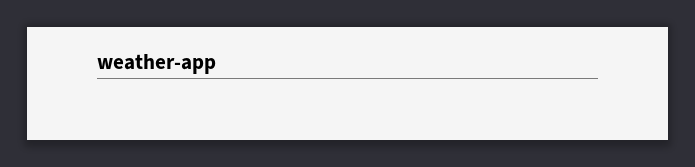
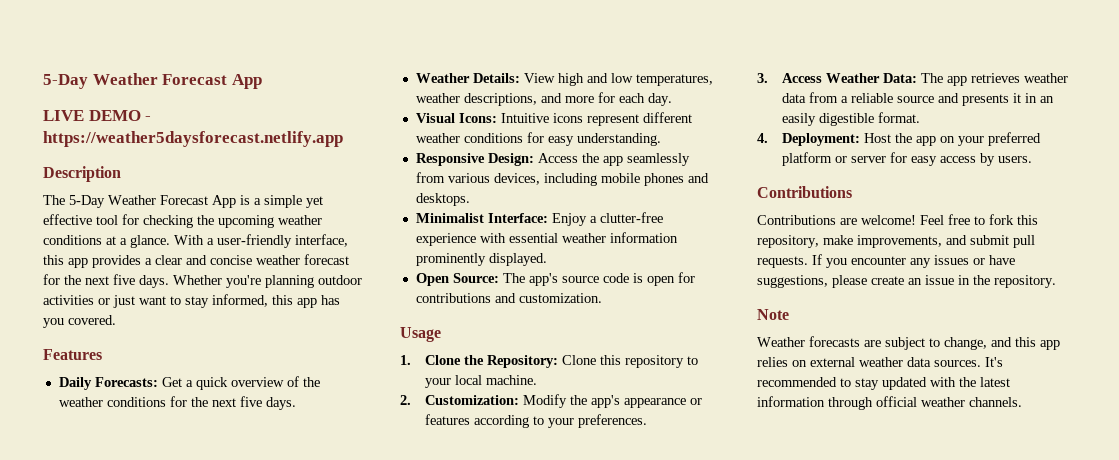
[97,54,216,74] weather-app -> [43,73,262,89] [43,110,152,121] [43,131,343,147] [43,166,121,182] [43,195,323,208] [43,214,322,228] [43,234,348,248] [43,254,349,268] [43,274,362,288] [43,294,340,308] [43,315,116,328] [43,349,102,360] [58,376,320,390] [58,396,296,410] [415,73,713,86] [415,92,672,106] [415,112,692,126] [415,132,661,146] [415,153,690,166] [415,172,709,186] [415,193,470,206] [415,212,663,226] [415,232,678,246] [415,253,547,266] [415,272,695,286] [415,293,602,303] [400,327,441,342] [400,355,699,368] [425,375,538,388] [400,394,703,408] [425,414,648,428] [757,73,1069,86] [782,92,1055,106] [782,112,921,126] [757,132,1042,146] [782,152,1033,166] [757,186,852,198] [757,214,1038,225] [757,235,1035,248] [757,254,1015,268] [757,275,1056,288] [757,309,789,320] [757,336,1060,350] [757,357,1003,367] [757,377,1010,390] [757,396,1022,410] 5-Day Weather Forecast App // LIVE DEMO - https://weather5daysforecast.netlify.app // Description // The 5-Day Weather Forecast App is a simple yet effective tool for checking the upcoming weather conditions at a glance. With a user-friendly interface, this app provides a clear and concise weather forecast for the next five days. Whether you're planning outdoor activities or just want to stay informed, this app has you covered. // Features // Daily Forecasts: Get a quick overview of the weather conditions for the next five days. // Weather Details: View high and low temperatures, weather descriptions, and more for each day. // Visual Icons: Intuitive icons represent different weather conditions for easy understanding. // Responsive Design: Access the app seamlessly from various devices, including mobile phones and desktops. // Minimalist Interface: Enjoy a clutter-free experience with essential weather information prominently displayed. // Open Source: The app's source code is open for contributions and customization. // Usage // 1. Clone the Repository: Clone this repository to your local machine. // 2. Customization: Modify the app's appearance or features according to your preferences. // 3. Access Weather Data: The app retrieves weather data from a reliable source and presents it in an easily digestible format. // 4. Deployment: Host the app on your preferred platform or server for easy access by users. // Contributions // Contributions are welcome! Feel free to fork this repository, make improvements, and submit pull requests. If you encounter any issues or have suggestions, please create an issue in the repository. // Note // Weather forecasts are subject to change, and this app relies on external weather data sources. It's recommended to stay updated with the latest information through official weather channels.

